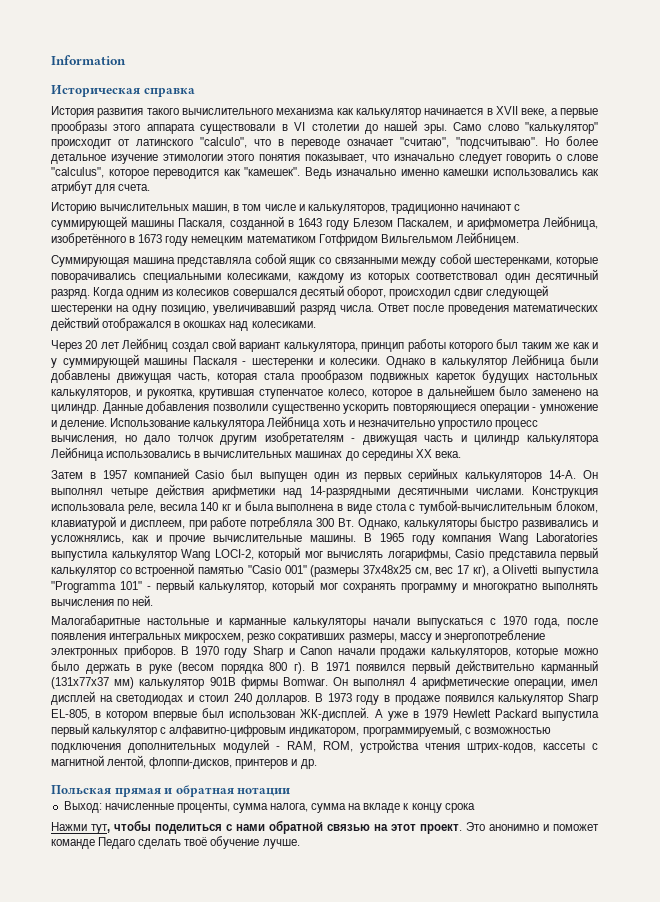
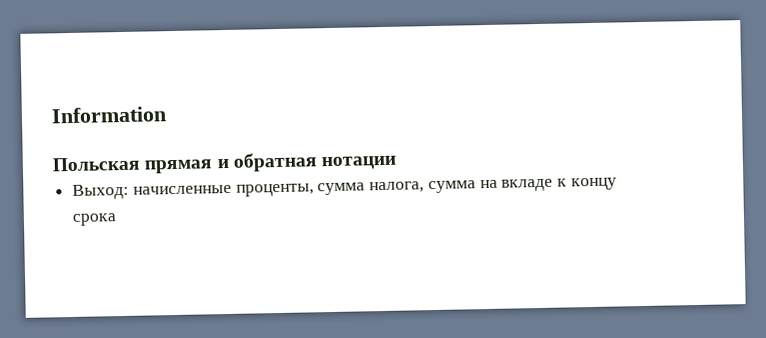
[51,85,195,97] [51,106,598,118] [51,120,598,134] [51,136,598,149] [51,154,598,164] [51,167,599,179] [51,181,151,194] [51,202,521,214] [51,216,598,230] [51,232,519,246] [51,253,598,267] [51,269,598,283] [51,285,549,299] [51,301,598,315] [51,317,316,331] [51,338,598,352] [51,354,598,368] [51,370,598,383] [51,385,599,399] [51,401,598,414] [51,416,538,430] [51,432,599,445] [51,447,461,461] [51,468,599,482] [51,484,598,498] [51,500,598,514] [51,516,598,530] [51,533,598,545] [51,547,598,561] [51,563,599,577] [51,579,599,593] [51,595,154,606] [51,615,598,628] [51,630,545,643] [51,645,598,658] [51,660,598,674] [51,677,598,689] [51,691,599,705] [51,707,600,721] [51,723,551,737] [51,739,598,753] [51,755,317,769] // Историческая справка // История развития такого вычислительного механизма как калькулятор начинается в ХVII веке, а первые прообразы этого аппарата существовали в VI столетии до нашей эры. Само слово "калькулятор" происходит от латинского "calculo", что в переводе означает "считаю", "подсчитываю". Но более детальное изучение этимологии этого понятия показывает, что изначально следует говорить о слове "calculus", которое переводится как "камешек". Ведь изначально именно камешки использовались как атрибут для счета. // Историю вычислительных машин, в том числе и калькуляторов, традиционно начинают с суммирующей машины Паскаля, созданной в 1643 году Блезом Паскалем, и арифмометра Лейбница, изобретённого в 1673 году немецким математиком Готфридом Вильгельмом Лейбницем. // Суммирующая машина представляла собой ящик со связанными между собой шестеренками, которые поворачивались специальными колесиками, каждому из которых соответствовал один десятичный разряд. Когда одним из колесиков совершался десятый оборот, происходил сдвиг следующей шестеренки на одну позицию, увеличивавший разряд числа. Ответ после проведения математических действий отображался в окошках над колесиками. // Через 20 лет Лейбниц создал свой вариант калькулятора, принцип работы которого был таким же как и у суммирующей машины Паскаля - шестеренки и колесики. Однако в калькулятор Лейбница были добавлены движущая часть, которая стала прообразом подвижных кареток будущих настольных калькуляторов, и рукоятка, крутившая ступенчатое колесо, которое в дальнейшем было заменено на цилиндр. Данные добавления позволили существенно ускорить повторяющиеся операции - умножение и деление. Использование калькулятора Лейбница хоть и незначительно упростило процесс вычисления, но дало толчок другим изобретателям - движущая часть и цилиндр калькулятора Лейбница использовались в вычислительных машинах до середины XX века. // Затем в 1957 компанией Casio был выпущен один из первых серийных калькуляторов 14-А. Он выполнял четыре действия арифметики над 14-разрядными десятичными числами. Конструкция использовала реле, весила 140 кг и была выполнена в виде стола с тумбой-вычислительным блоком, клавиатурой и дисплеем, при работе потребляла 300 Вт. Однако, калькуляторы быстро развивались и усложнялись, как и прочие вычислительные машины. В 1965 году компания Wang Laboratories выпустила калькулятор Wang LOCI-2, который мог вычислять логарифмы, Casio представила первый калькулятор со встроенной памятью "Casio 001" (размеры 37x48x25 см, вес 17 кг), а Olivetti выпустила "Programma 101" - первый калькулятор, который мог сохранять программу и многократно выполнять вычисления по ней. // Малогабаритные настольные и карманные калькуляторы начали выпускаться с 1970 года, после появления интегральных микросхем, резко сокративших размеры, массу и энергопотребление электронных приборов. В 1970 году Sharp и Canon начали продажи калькуляторов, которые можно было держать в руке (весом порядка 800 г). В 1971 появился первый действительно карманный (131x77x37 мм) калькулятор 901B фирмы Bomwar. Он выполнял 4 арифметические операции, имел дисплей на светодиодах и стоил 240 долларов. В 1973 году в продаже появился калькулятор Sharp EL-805, в котором впервые был использован ЖК-дисплей. А уже в 1979 Hewlett Packard выпустила первый калькулятор с алфавитно-цифровым индикатором, программируемый, с возможностью подключения дополнительных модулей - RAM, ROM, устройства чтения штрих-кодов, кассеты с магнитной лентой, флоппи-дисков, принтеров и др. -> (167, 115) none
[51,820,599,834] [51,836,300,849] // Нажми тут, чтобы поделиться с нами обратной связью на этот проект. Это анонимно и поможет команде Педаго сделать твоё обучение лучше. -> (118, 219) none

